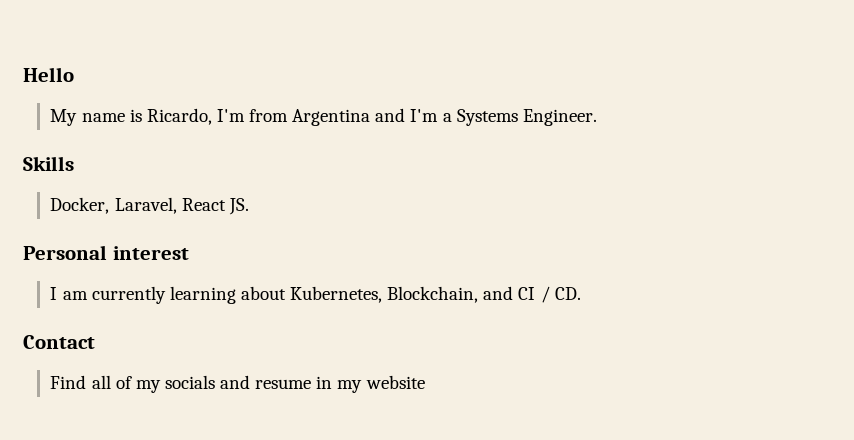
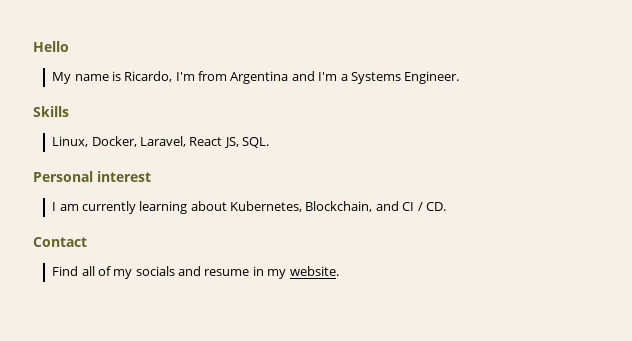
(74, 163) none -> [52,136,89,147] Linux,
[228,198,249,215] JS. -> [223,137,270,148] JS, SQL.
[365,375,425,389] website -> [289,266,339,276] website.

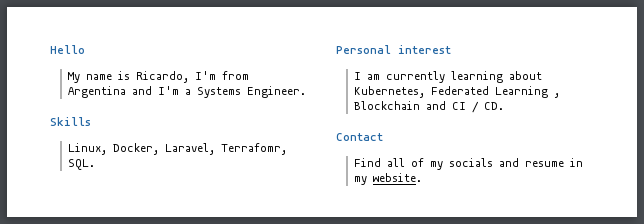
[189,137,239,148] React JS, -> [221,143,288,155] Terrafomr,
[305,201,373,212] Blockchain, -> [431,86,561,98] [354,101,421,110] Federated Learning , Blockchain

